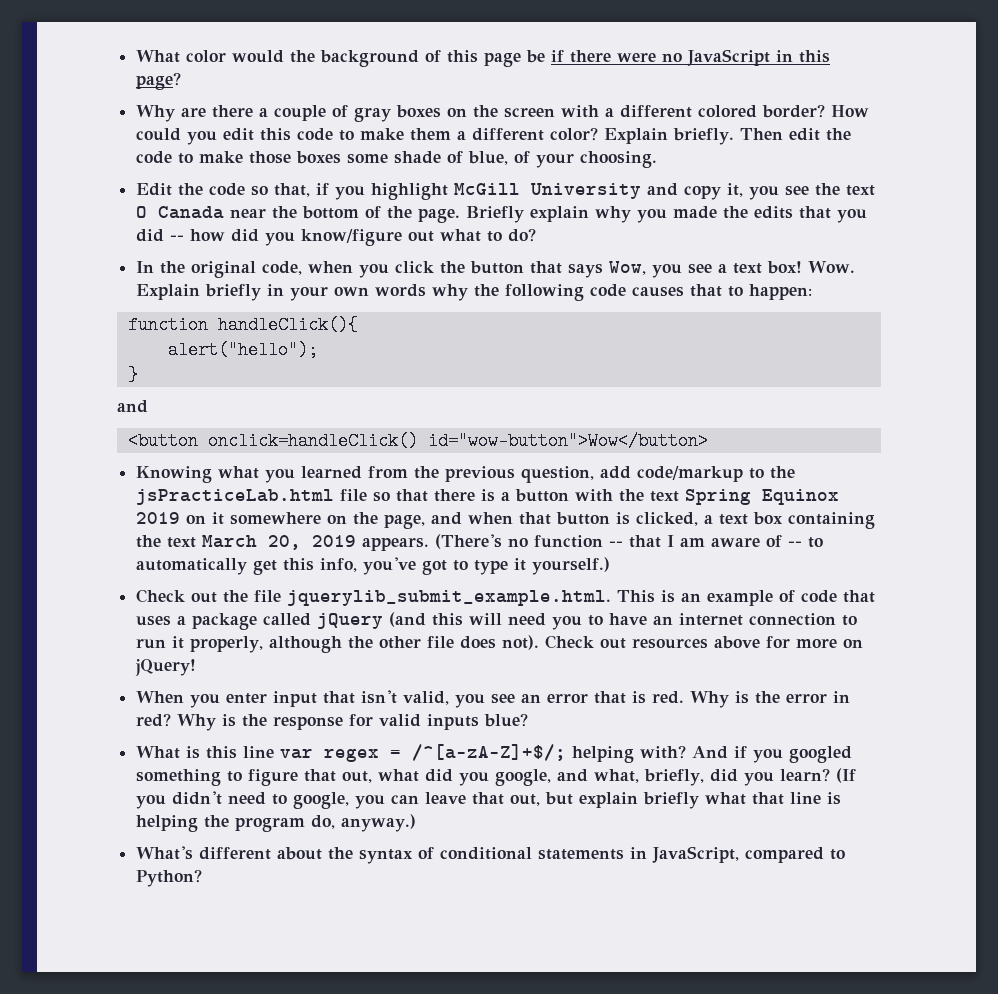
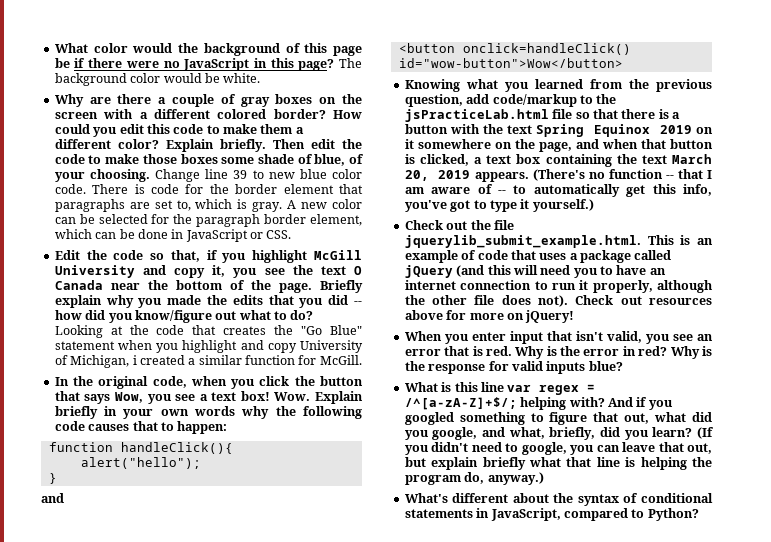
(182, 81) none -> [339,58,363,68] [54,73,261,86] The background color would be white.
(658, 159) none -> [155,169,362,182] [54,184,363,194] [54,199,362,212] [54,214,363,227] [54,229,292,242] Change line 39 to new blue color code. There is code for the border element that paragraphs are set to, which is gray. A new color can be selected for the paragraph border element, which can be done in JavaScript or CSS.
(537, 235) none -> [54,325,362,338] [54,340,363,353] [54,355,362,368] Looking at the code that creates the "Go Blue" statement when you highlight and copy University of Michigan, i created a similar function for McGill.

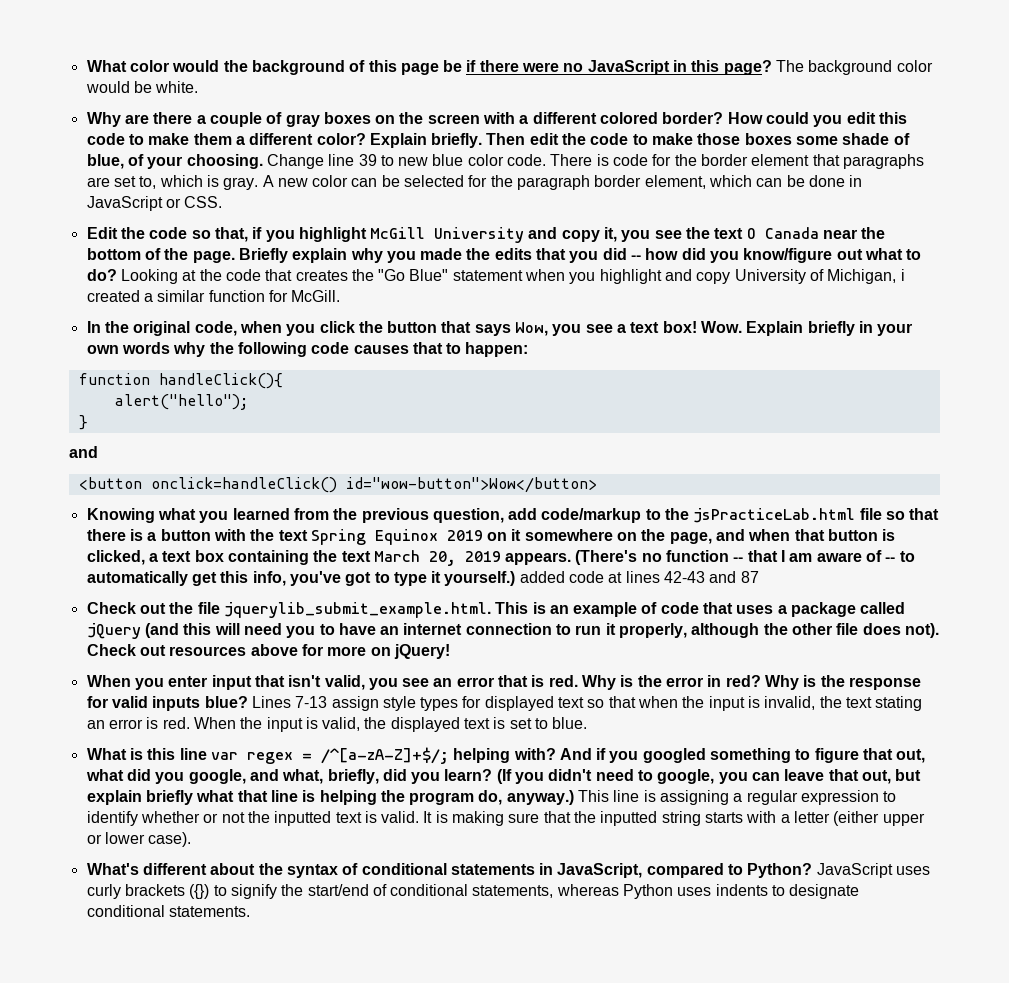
(594, 205) none -> [519,571,759,583] added code at lines 42-43 and 87
(623, 366) none -> [251,696,923,711] [86,717,588,732] Lines 7-13 assign style types for displayed text so that when the input is invalid, the text stating an error is red. When the input is valid, the displayed text is set to blue.
(544, 478) none -> [578,790,897,805] [86,811,925,826] [86,832,192,847] This line is assigning a regular expression to identify whether or not the inputted text is valid. It is making sure that the inputted string starts with a letter (either upper or lower case).
(699, 514) none -> [816,863,931,878] [86,884,860,899] [86,905,250,917] JavaScript uses curly brackets ({}) to signify the start/end of conditional statements, whereas Python uses indents to designate conditional statements.

